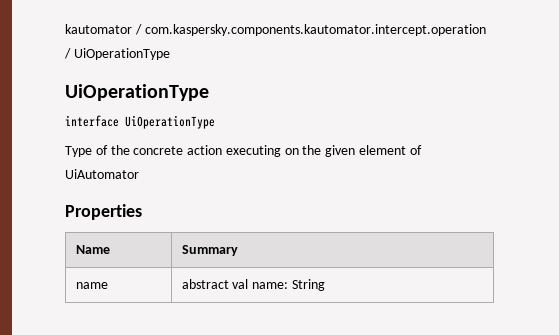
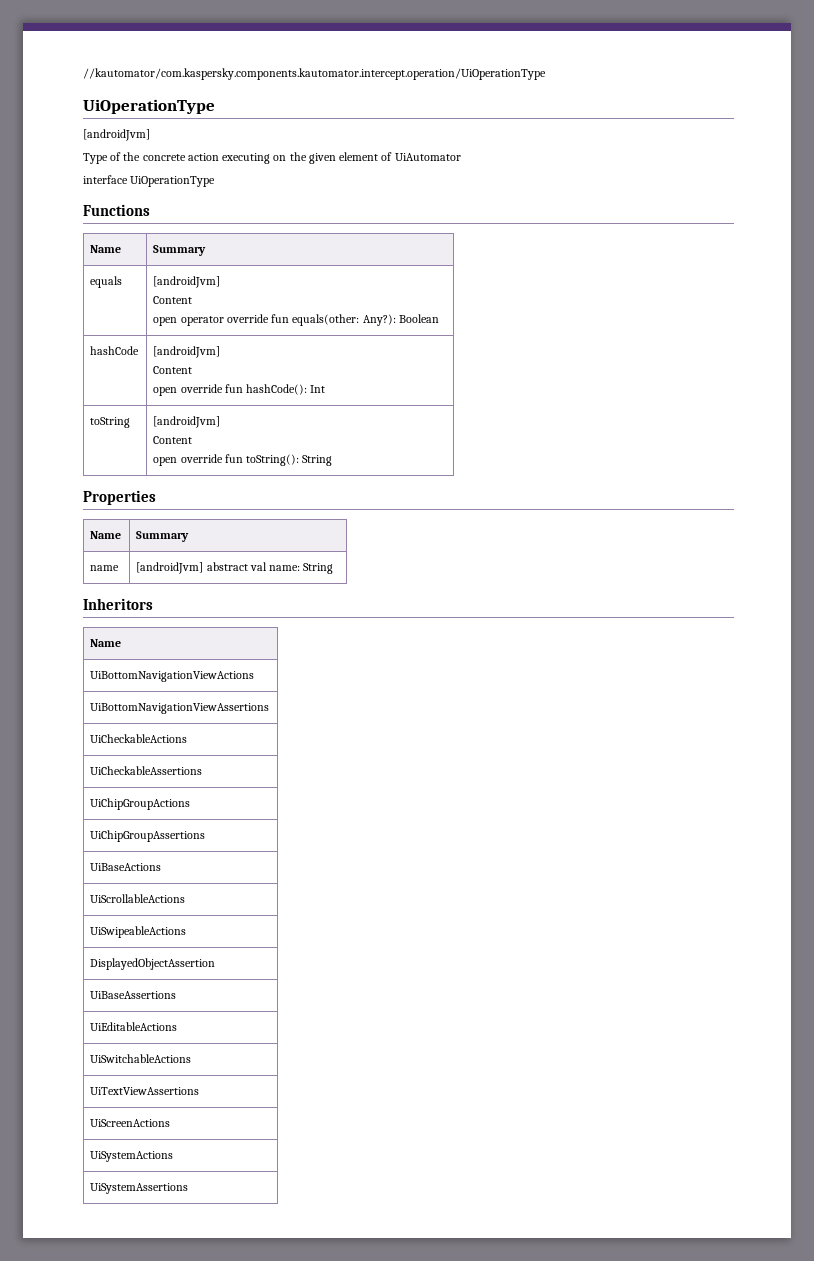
[65,24,486,36] [64,48,170,60] [65,84,209,101] [65,115,215,129] kautomator / com.kaspersky.components.kautomator.intercept.operation / UiOperationType // UiOperationType // interface UiOperationType -> [83,68,546,80] [83,99,215,114] [83,129,150,141] //kautomator/com.kaspersky.components.kautomator.intercept.operation/UiOperationType // UiOperationType // [androidJvm]
(139, 174) none -> [83,175,216,187] [83,204,150,216] [90,245,122,253] [153,245,207,256] [90,276,123,288] [153,276,221,288] [153,296,193,304] [153,314,439,326] [90,346,140,355] [153,346,221,358] [153,366,193,374] [153,384,326,396] [90,417,131,428] [153,416,221,428] [153,436,193,444] [153,454,333,466] // interface UiOperationType // Functions // Name | Summary // equals | [androidJvm] // Content // open operator override fun equals(other: Any?): Boolean // hashCode | [androidJvm] // Content // open override fun hashCode(): Int // toString | [androidJvm] // Content // open override fun toString(): String
(108, 285) none -> [136,562,204,574] [androidJvm]
(325, 285) none -> [83,598,153,610] [90,639,122,647] [90,671,255,682] [90,703,270,714] [90,734,188,743] [90,766,203,775] [90,798,191,810] [90,830,206,842] [90,863,162,871] [90,894,186,903] [90,926,187,938] [90,958,216,970] [90,991,177,999] [90,1022,178,1031] [90,1054,192,1063] [90,1087,200,1095] [90,1119,171,1127] [90,1151,174,1162] [90,1183,189,1194] // Inheritors // Name // UiBottomNavigationViewActions // UiBottomNavigationViewAssertions // UiCheckableActions // UiCheckableAssertions // UiChipGroupActions // UiChipGroupAssertions // UiBaseActions // UiScrollableActions // UiSwipeableActions // DisplayedObjectAssertion // UiBaseAssertions // UiEditableActions // UiSwitchableActions // UiTextViewAssertions // UiScreenActions // UiSystemActions // UiSystemAssertions

